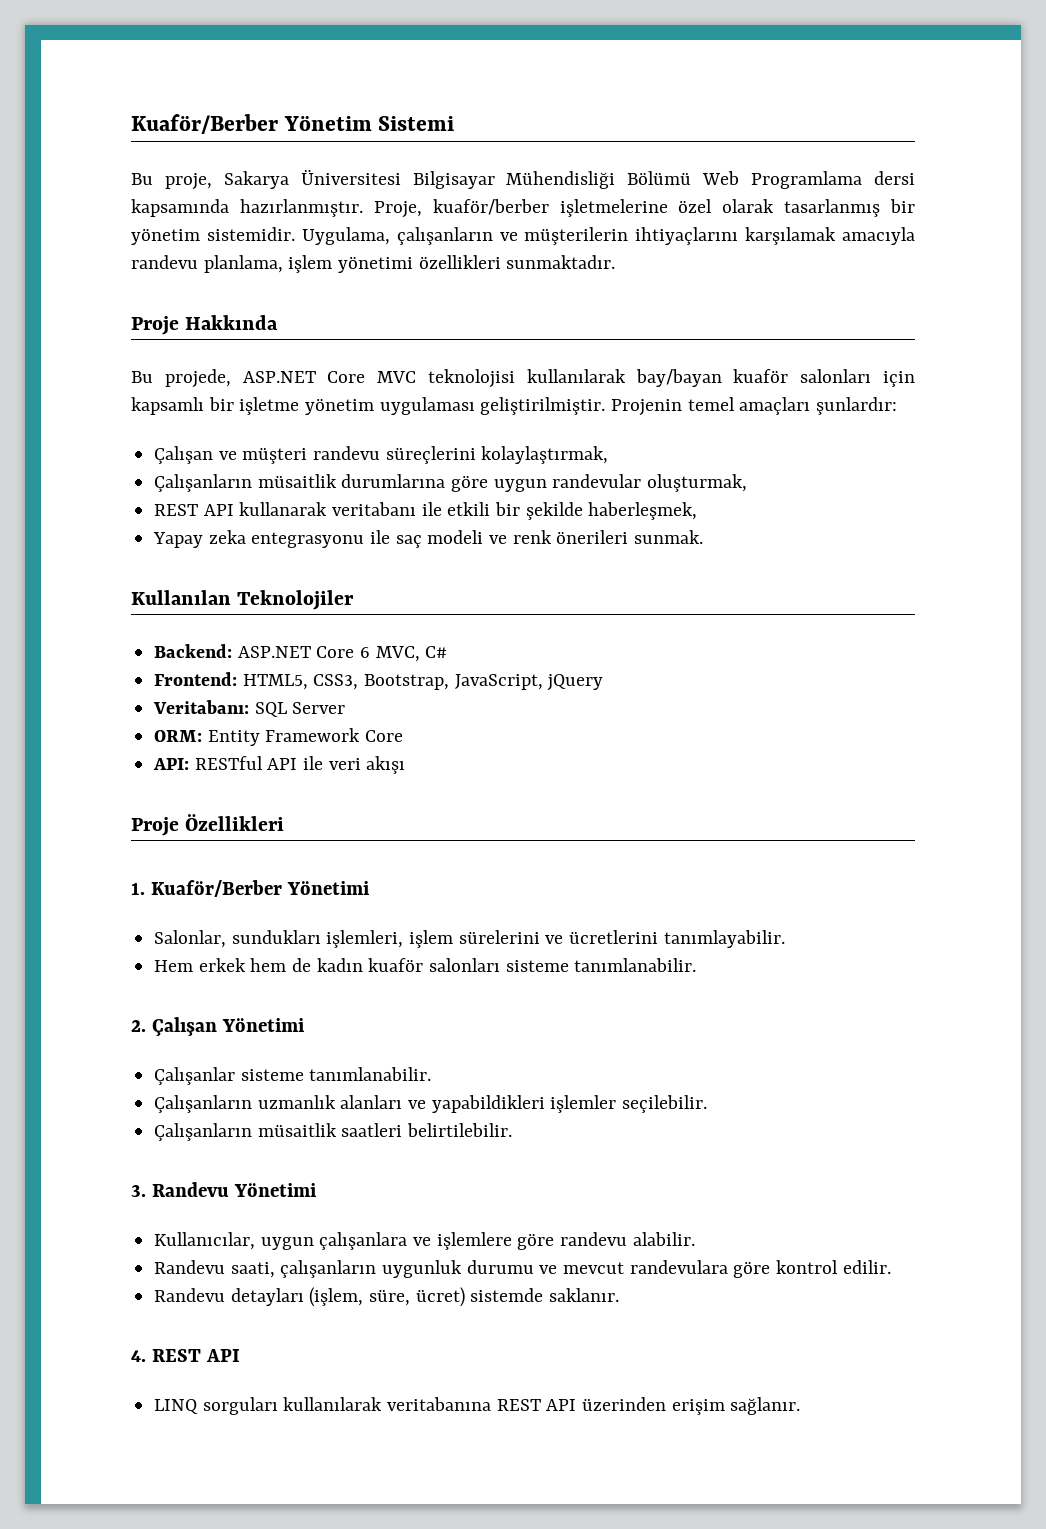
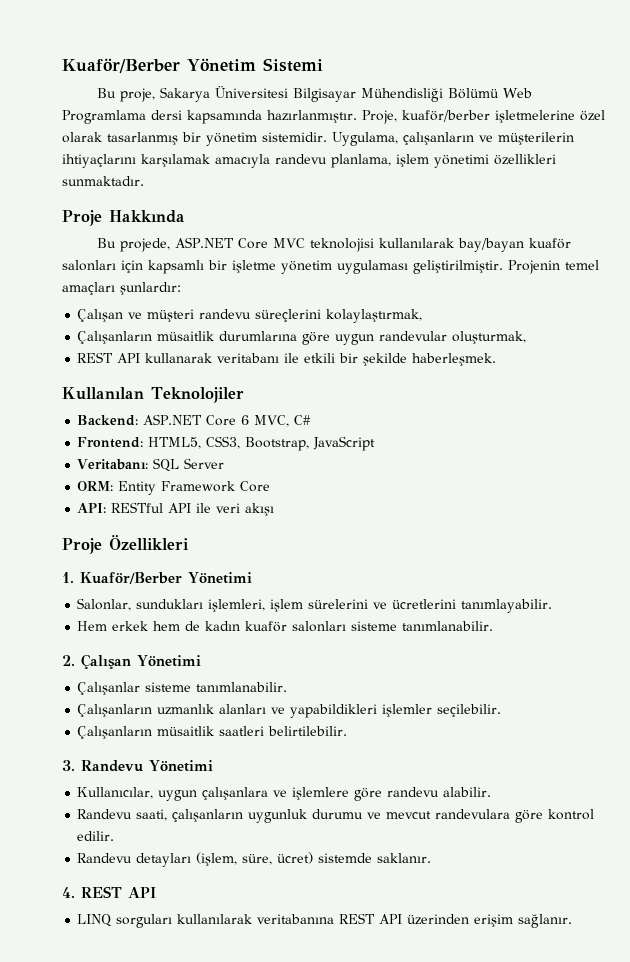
[588,502,698,520] [153,530,704,548] haberleşmek, // Yapay zeka entegrasyonu ile saç modeli ve renk önerileri sunmak. -> [412,353,497,366] haberleşmek.
[454,674,604,691] JavaScript, jQuery -> [313,436,376,451] JavaScript

